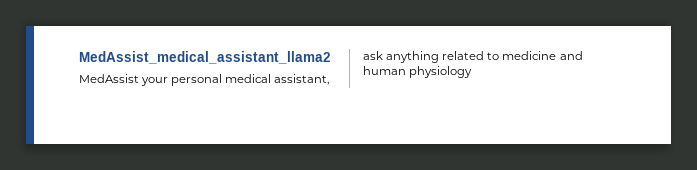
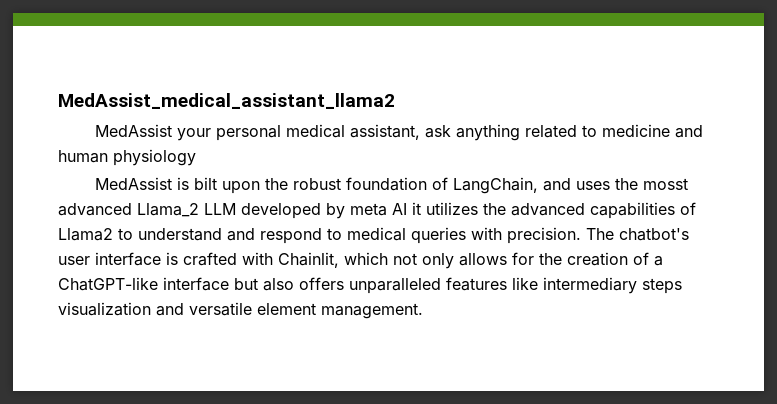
(473, 72) none -> [95,177,689,194] [58,202,696,219] [58,227,689,244] [58,252,663,269] [58,277,682,294] [58,302,423,319] // MedAssist is bilt upon the robust foundation of LangChain, and uses the mosst advanced Llama_2 LLM developed by meta AI it utilizes the advanced capabilities of Llama2 to understand and respond to medical queries with precision. The chatbot's user interface is crafted with Chainlit, which not only allows for the creation of a ChatGPT-like interface but also offers unparalleled features like intermediary steps visualization and versatile element management.

